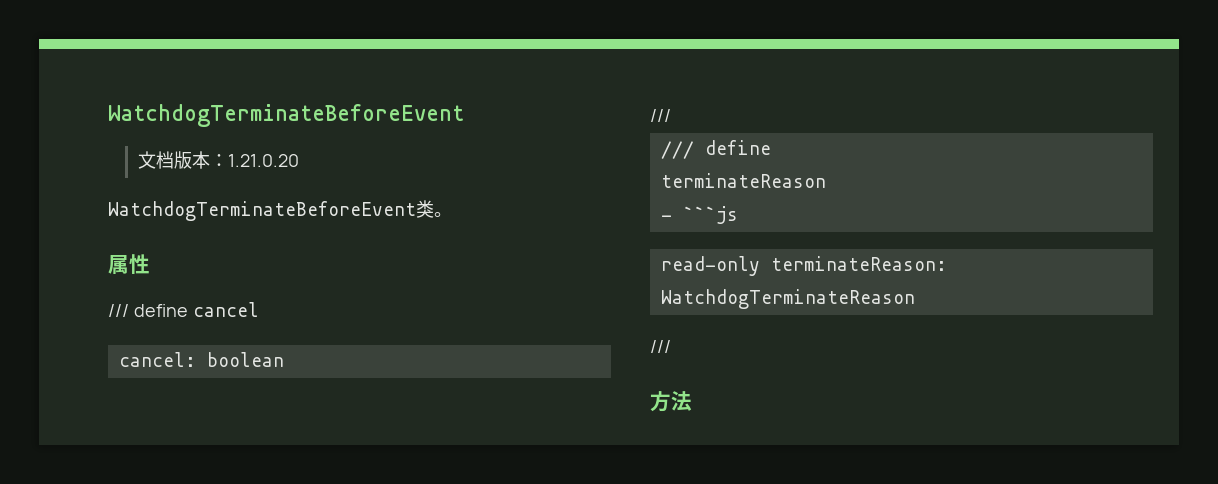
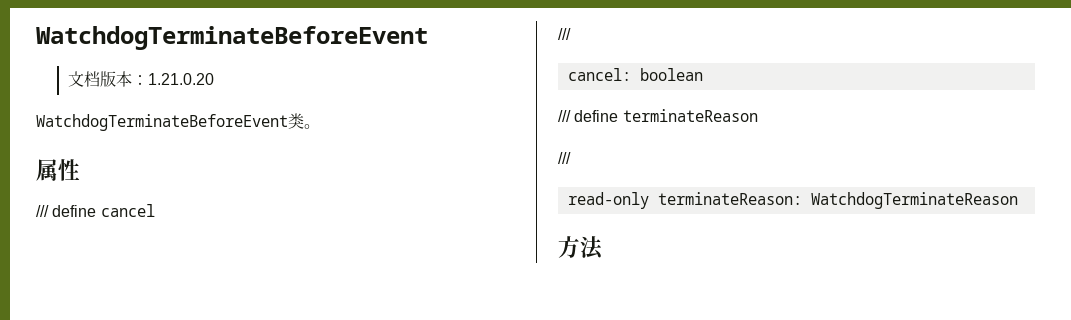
(259, 309) none -> [558,28,571,40] // ///
[660,140,771,159] [660,173,826,188] [660,206,738,224] // /// define // terminateReason // - ```js -> [574,109,758,122] [558,152,571,164] define terminateReason // ///
[650,340,671,353] // /// -> (1018, 200) none

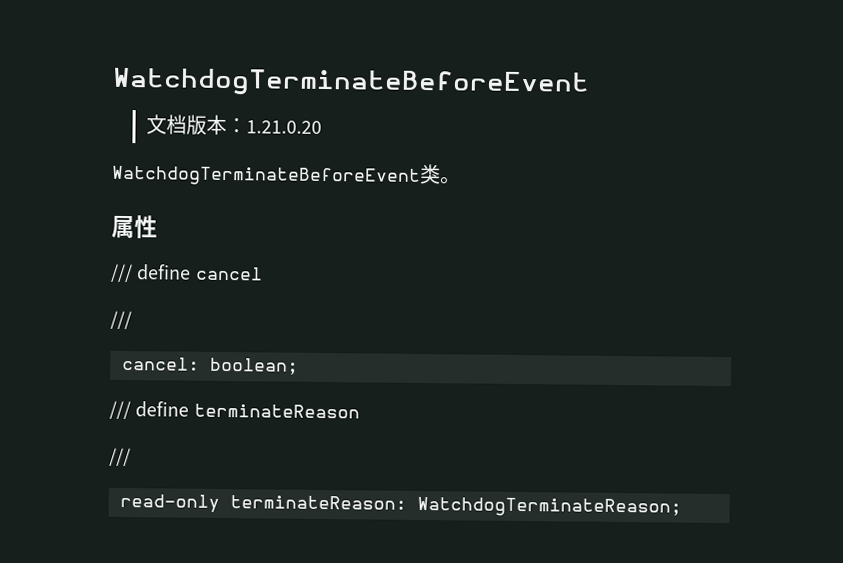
[639,68,703,81] boolean -> [210,357,299,375] boolean;
[810,192,1018,209] [558,236,604,260] WatchdogTerminateReason // 方法 -> [417,496,682,518] WatchdogTerminateReason;

